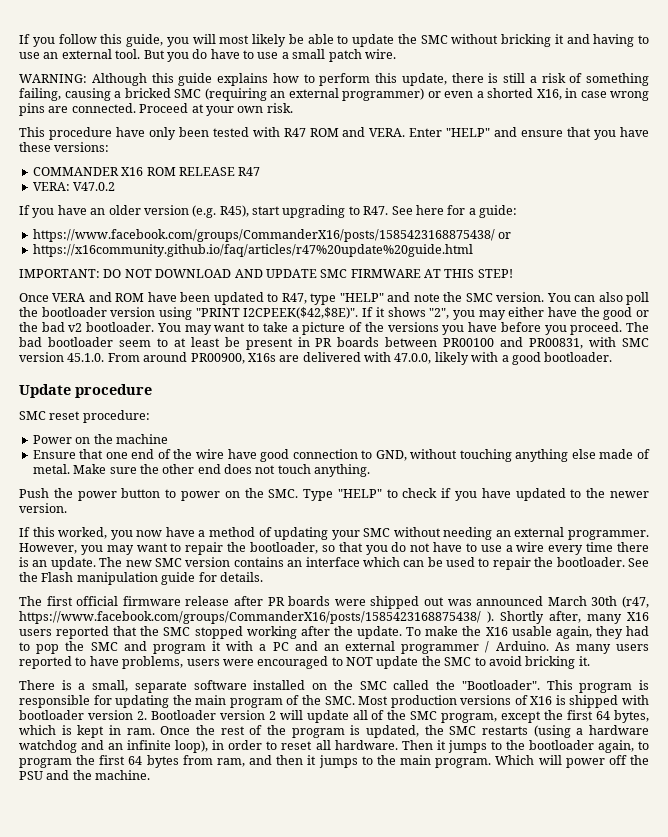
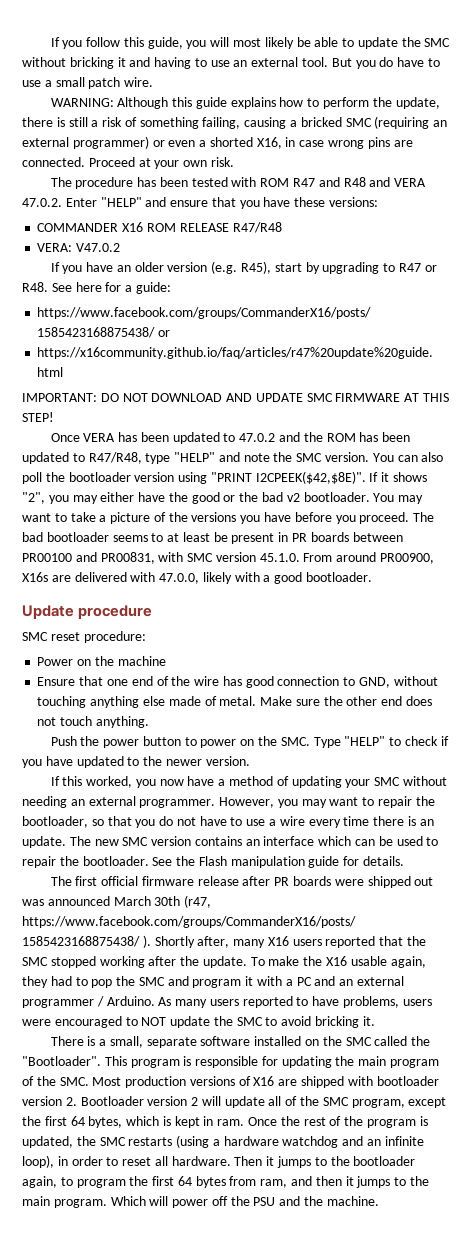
[375,73,397,83] this -> [372,97,392,107] the
[19,127,406,140] This procedure have only been tested with R47 ROM and VERA. -> [50,177,427,189] [22,198,62,207] The procedure has been tested with ROM R47 and R48 and VERA 47.0.2.
[238,167,261,176] R47 -> [232,222,282,233] R47/R48
(280, 210) none -> [305,262,320,274] by
[363,206,389,215] R47. -> [398,263,437,272] [22,282,48,292] R47 or R48.
[88,292,307,305] and ROM have been updated to R47, -> [118,432,411,444] [22,452,142,464] has been updated to 47.0.2 and the ROM has been updated to R47/R48,
[118,340,151,347] seem -> [112,535,148,542] seems
[227,449,257,459] have -> [222,676,242,686] has
[555,695,566,705] is -> [278,1079,298,1086] are

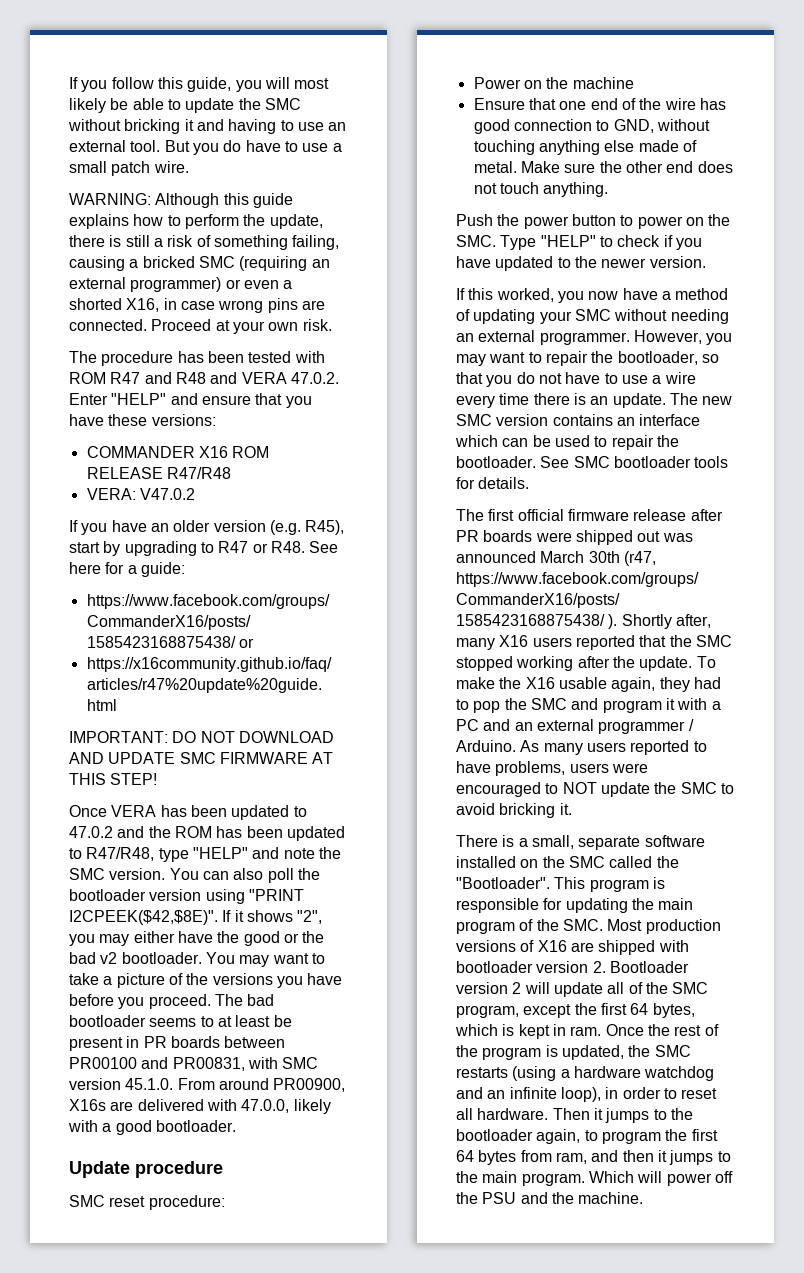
[176,856,340,868] the Flash manipulation guide -> [573,456,729,468] SMC bootloader tools

